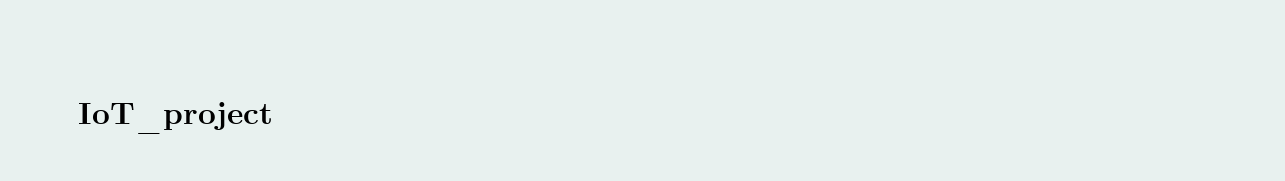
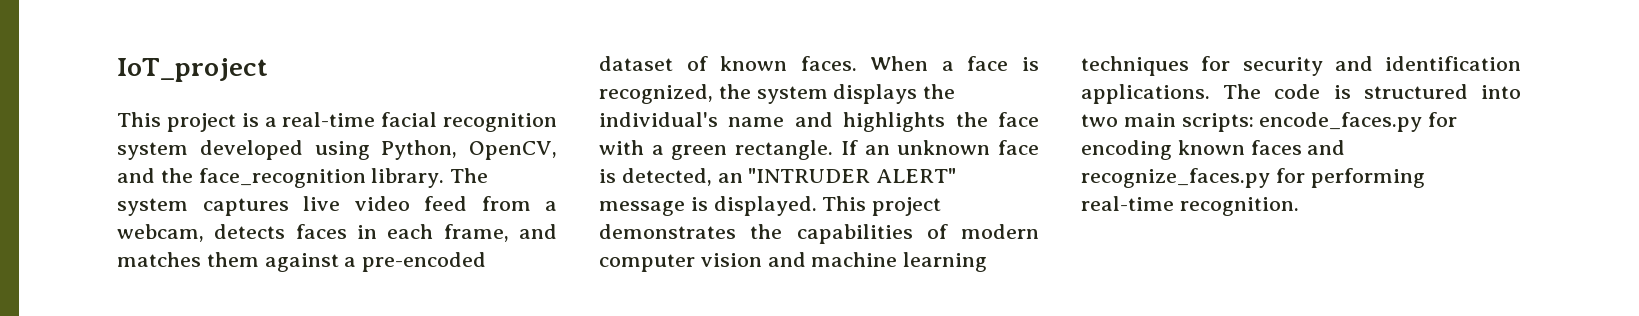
(273, 118) none -> [117,112,557,132] [117,140,557,160] [117,168,489,188] [117,196,557,216] [117,224,557,242] [117,252,487,272] [599,56,1039,71] [599,84,956,104] [599,112,1039,132] [599,140,1039,160] [599,168,957,186] [599,196,942,216] [599,224,1039,244] [599,252,988,272] [1081,56,1521,76] [1081,84,1521,104] [1081,112,1458,132] [1081,140,1346,160] [1081,168,1425,188] [1081,196,1299,216] // This project is a real-time facial recognition system developed using Python, OpenCV, and the face_recognition library. The system captures live video feed from a webcam, detects faces in each frame, and matches them against a pre-encoded dataset of known faces. When a face is recognized, the system displays the individual's name and highlights the face with a green rectangle. If an unknown face is detected, an "INTRUDER ALERT" message is displayed. This project demonstrates the capabilities of modern computer vision and machine learning techniques for security and identification applications. The code is structured into two main scripts: encode_faces.py for encoding known faces and recognize_faces.py for performing real-time recognition.

